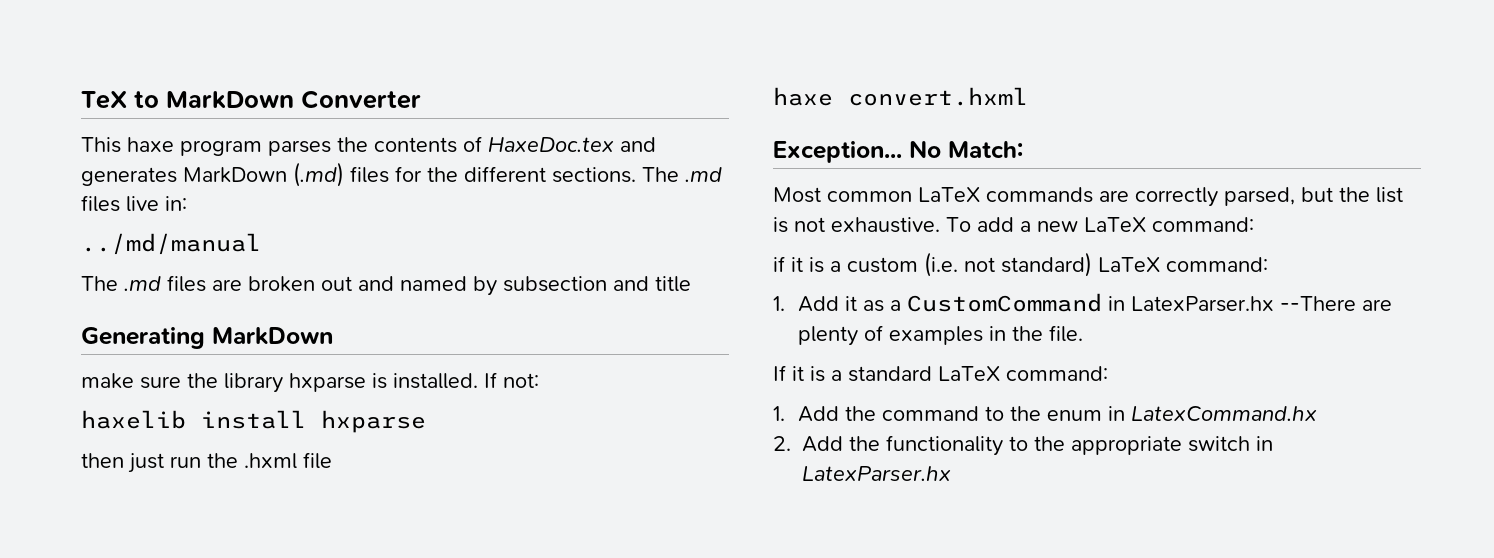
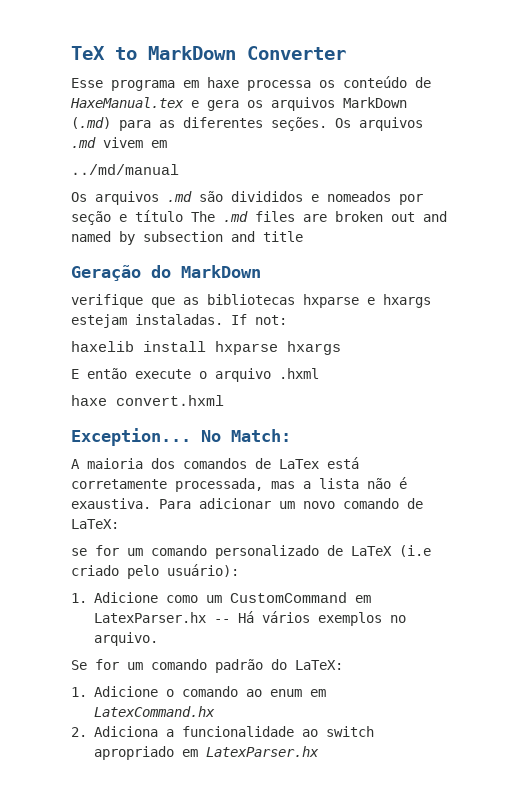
[81,136,656,156] [81,162,722,187] [81,195,187,212] [81,233,261,255] This haxe program parses the contents of HaxeDoc.tex and generates MarkDown (.md) files for the different sections. The .md files live in: // ../md/manual // -> [71,76,431,91] [70,97,407,111] [71,117,423,131] [71,137,167,148] [71,164,179,175] [71,191,423,205] [71,210,183,225] Esse programa em haxe processa os conteúdo de HaxeManual.tex e gera os arquivos MarkDown (.md) para as diferentes seções. Os arquivos .md vivem em // ../md/manual // Os arquivos .md são divididos e nomeados por seção e título
[81,327,205,349] Generating -> [71,265,171,281] Geração do
[81,373,478,393] make sure the library hxparse is installed. -> [71,294,431,308] [71,314,223,328] verifique que as bibliotecas hxparse e hxargs estejam instaladas.
[81,453,238,473] // then just run the -> [287,341,341,355] [71,368,271,382] hxargs // E então execute o arquivo
[303,452,332,469] file -> (319, 373) none
[773,187,1403,207] [773,217,1254,233] [773,252,1268,277] [773,293,1393,312] [798,325,1084,346] [773,365,1108,382] [773,406,1318,422] [773,435,1273,456] Most common LaTeX commands are correctly parsed, but the list is not exhaustive. To add a new LaTeX command: // if it is a custom (i.e. not standard) LaTeX command: // 1. Add it as a CustomCommand in LatexParser.hx --There are plenty of examples in the file. // If it is a standard LaTeX command: // 1. Add the command to the enum in LatexCommand.hx // 2. Add the functionality to the appropriate switch in -> [71,457,359,469] [71,477,407,492] [71,498,423,509] [71,519,119,529] [71,545,431,559] [71,564,239,579] [71,592,371,603] [93,611,406,626] [93,632,158,646] [71,659,343,673] [71,686,326,697] [93,706,215,717] [71,726,374,737] [93,746,198,760] A maioria dos comandos de LaTex está corretamente processada, mas a lista não é exaustiva. Para adicionar um novo comando de LaTeX: // se for um comando personalizado de LaTeX (i.e criado pelo usuário): // 1. Adicione como um CustomCommand em LatexParser.hx -- Há vários exemplos no arquivo. // Se for um comando padrão do LaTeX: // 1. Adicione o comando ao enum em LatexCommand.hx // 2. Adiciona a funcionalidade ao switch apropriado em

